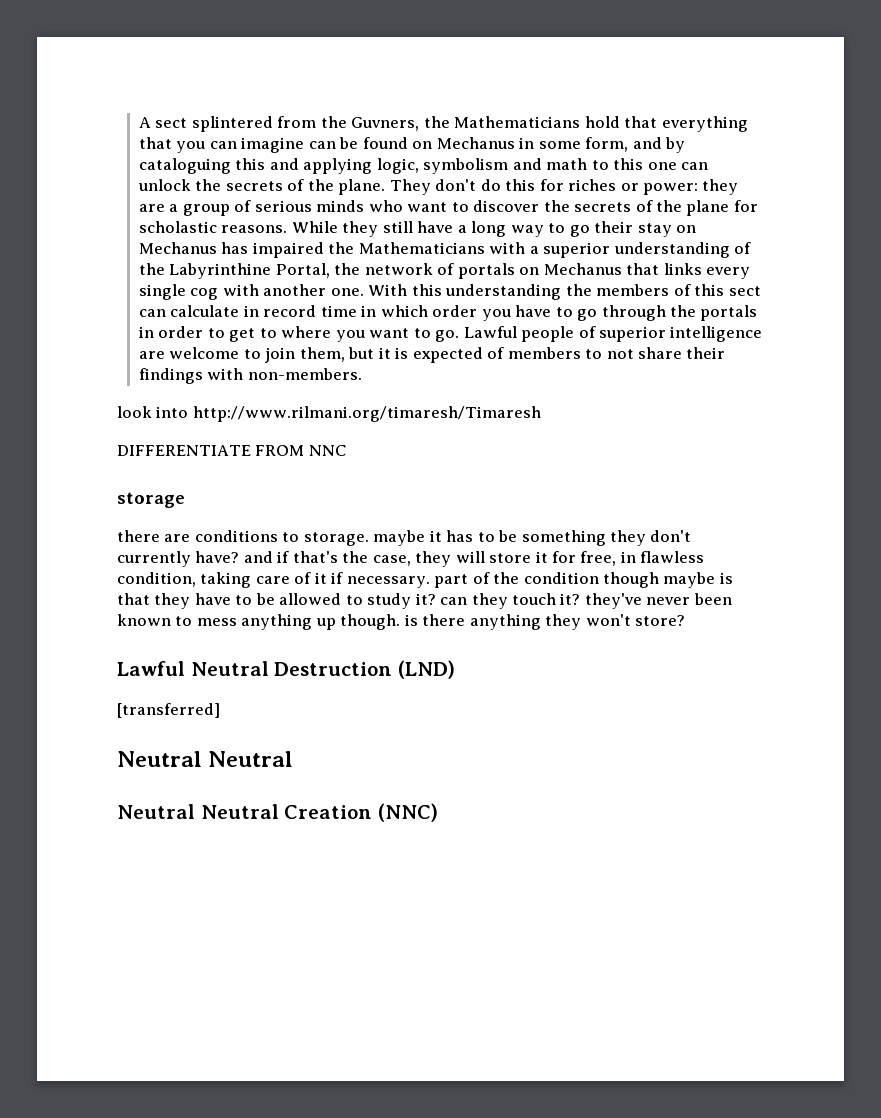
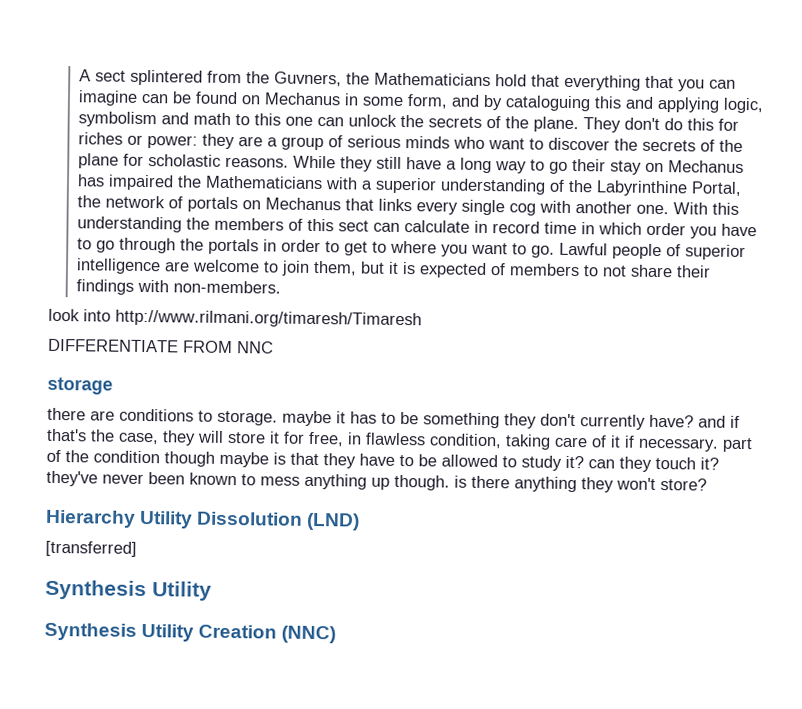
[117,661,393,676] Lawful Neutral Destruction -> [45,509,304,529] Hierarchy Utility Dissolution
[117,751,294,767] [117,804,279,819] Neutral Neutral // Neutral Neutral -> [45,579,212,601] [44,622,195,642] Synthesis Utility // Synthesis Utility

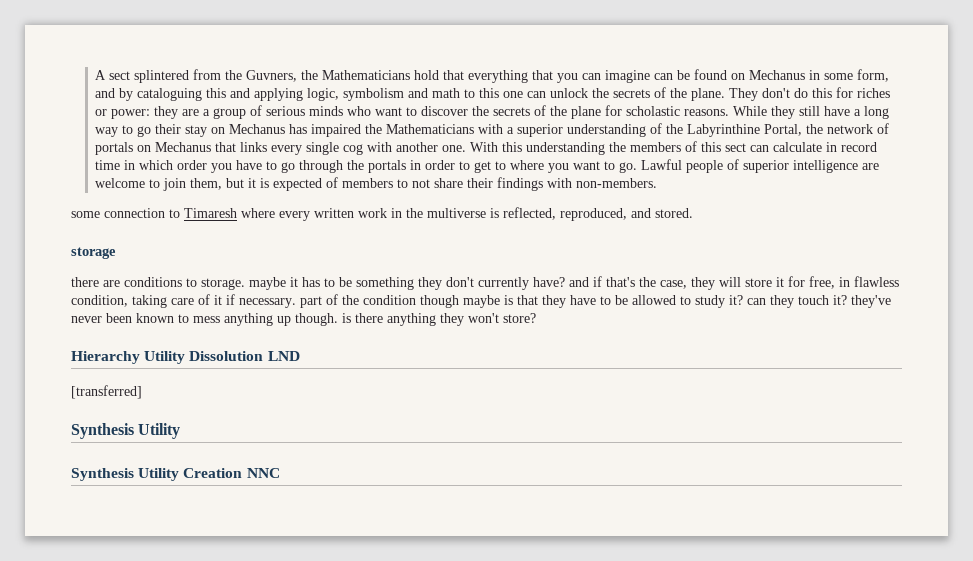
[48,308,422,329] [48,338,274,354] look into http://www.rilmani.org/timaresh/Timaresh // DIFFERENTIATE FROM NNC -> [71,207,693,221] some connection to Timaresh where every written work in the multiverse is reflected, reproduced, and stored.
[306,512,361,531] (LND) -> [267,351,300,361] LND
[281,625,337,644] (NNC) -> [246,468,280,478] NNC

